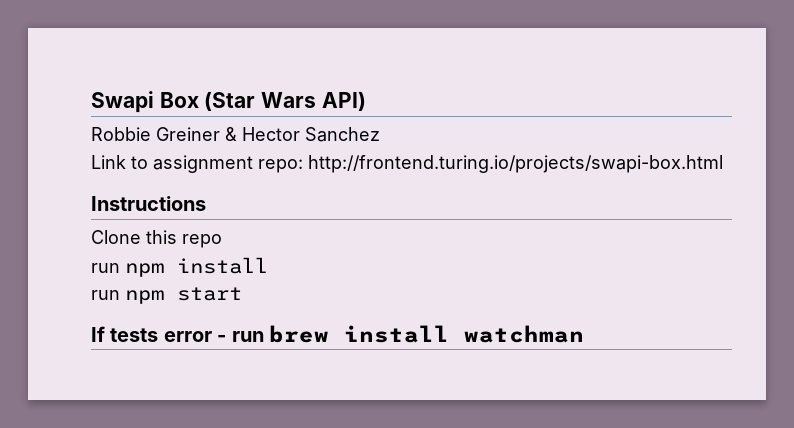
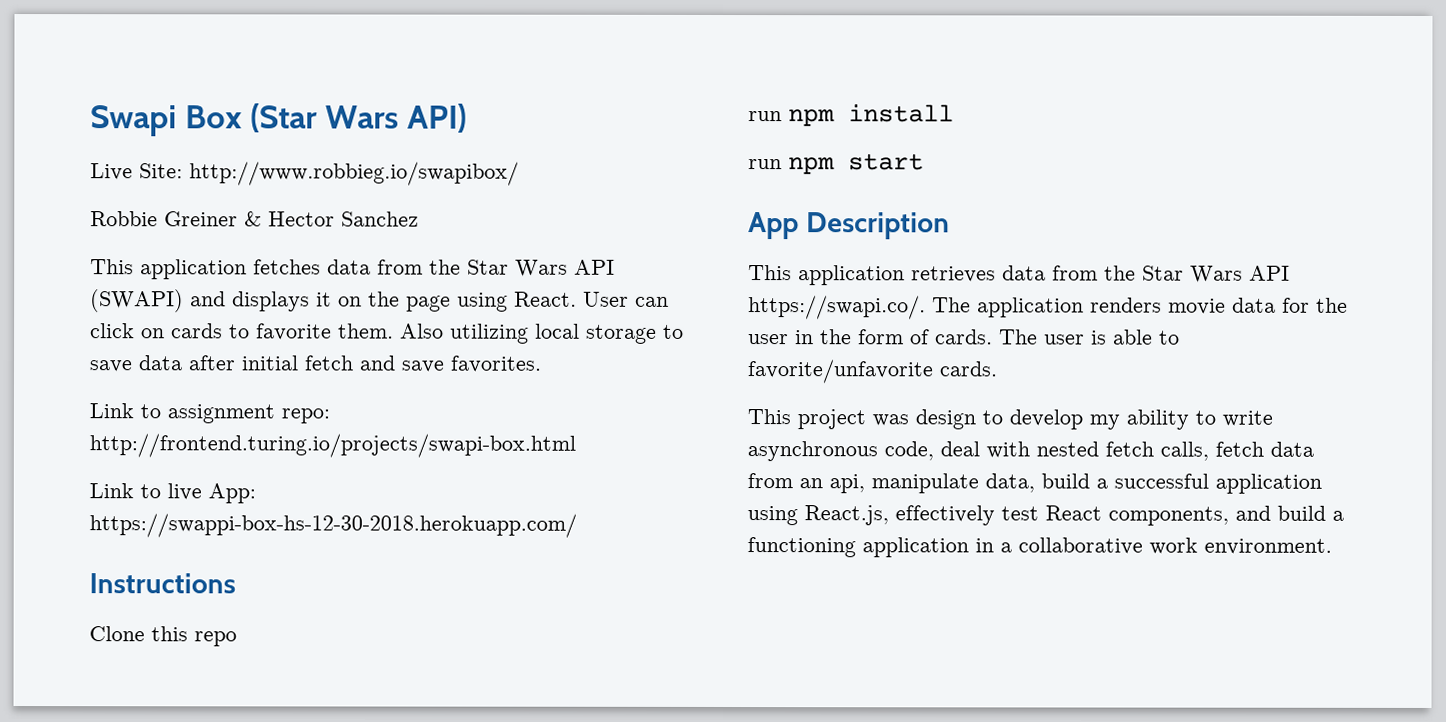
(366, 101) none -> [90,161,519,186] // Live Site: http://www.robbieg.io/swapibox/
(380, 134) none -> [90,259,615,280] [90,289,669,313] [90,323,684,344] [89,355,542,373] // This application fetches data from the Star Wars API (SWAPI) and displays it on the page using React. User can click on cards to favorite them. Also utilizing local storage to save data after initial fetch and save favorites.
(723, 164) none -> [89,483,256,504] [89,513,577,538] // Link to live App: https://swappi-box-hs-12-30-2018.herokuapp.com/
[91,325,584,343] If tests error - run brew install watchman -> [748,212,950,240] [748,265,1290,286] [748,295,1348,320] [748,329,1180,345] [747,359,997,384] [747,409,1273,430] [747,441,1314,462] [747,473,1322,494] [747,505,1344,526] [747,537,1332,558] App Description // This application retrieves data from the Star Wars API https://swapi.co/. The application renders movie data for the user in the form of cards. The user is able to favorite/unfavorite cards. // This project was design to develop my ability to write asynchronous code, deal with nested fetch calls, fetch data from an api, manipulate data, build a successful application using React.js, effectively test React components, and build a functioning application in a collaborative work environment.

